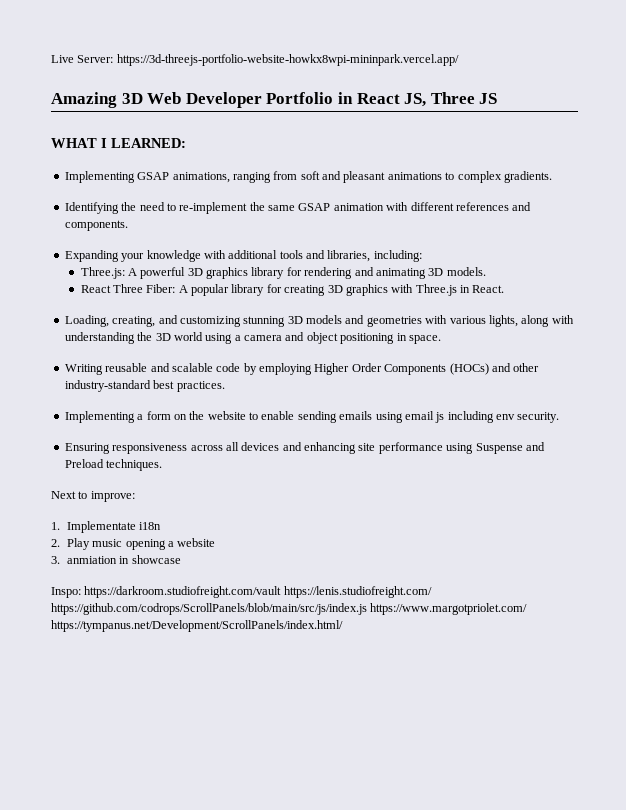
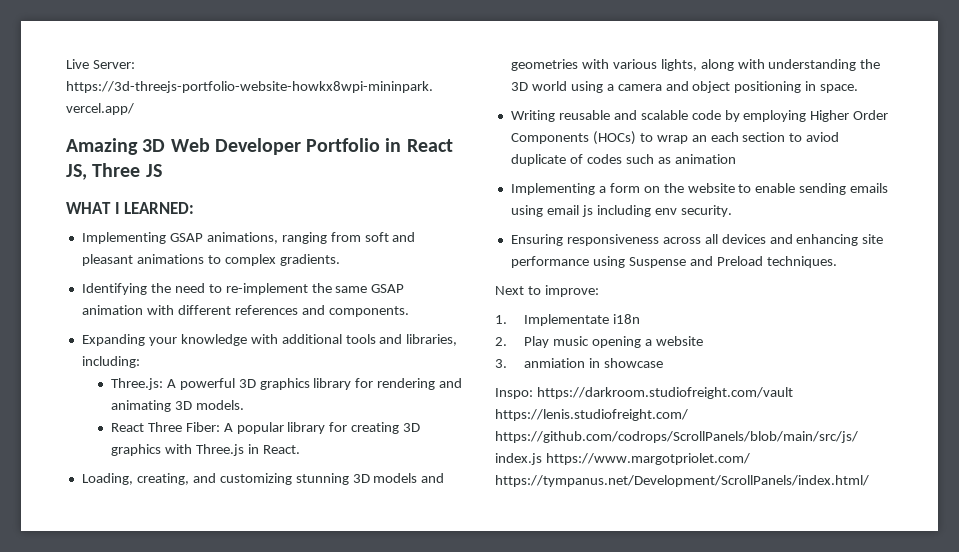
[491,363,540,372] [64,380,225,392] and other industry-standard best practices. -> [639,132,840,144] [510,154,736,166] to wrap an each section to aviod duplicate of codes such as animation

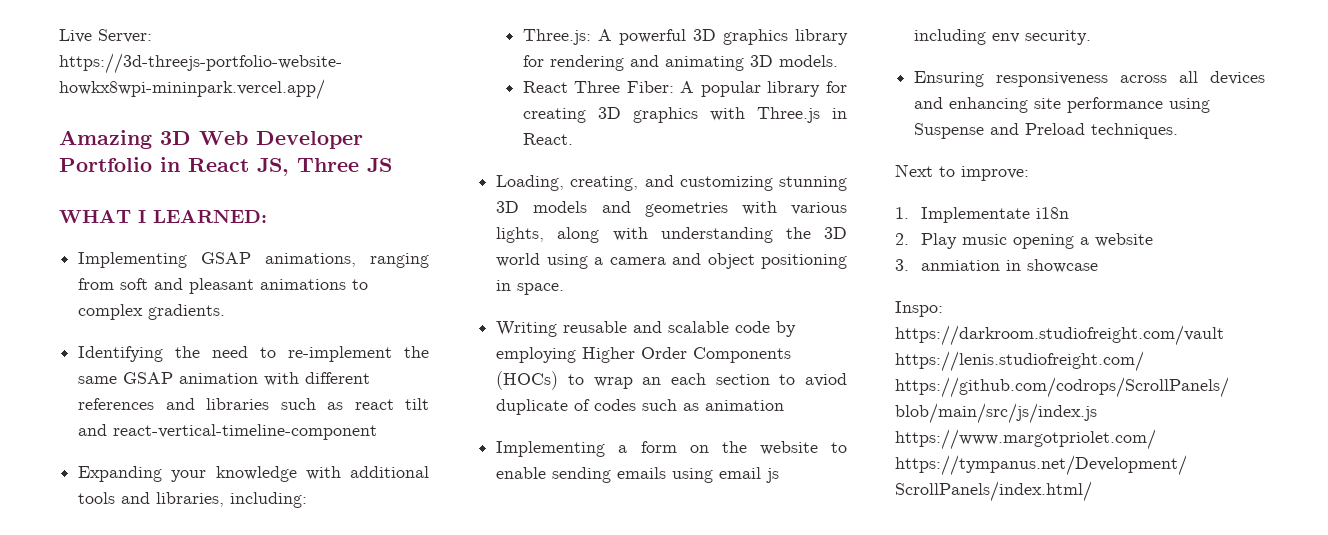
[328,306,409,317] components. -> [206,398,429,410] [78,424,378,440] libraries such as react tilt and react-vertical-timeline-component

